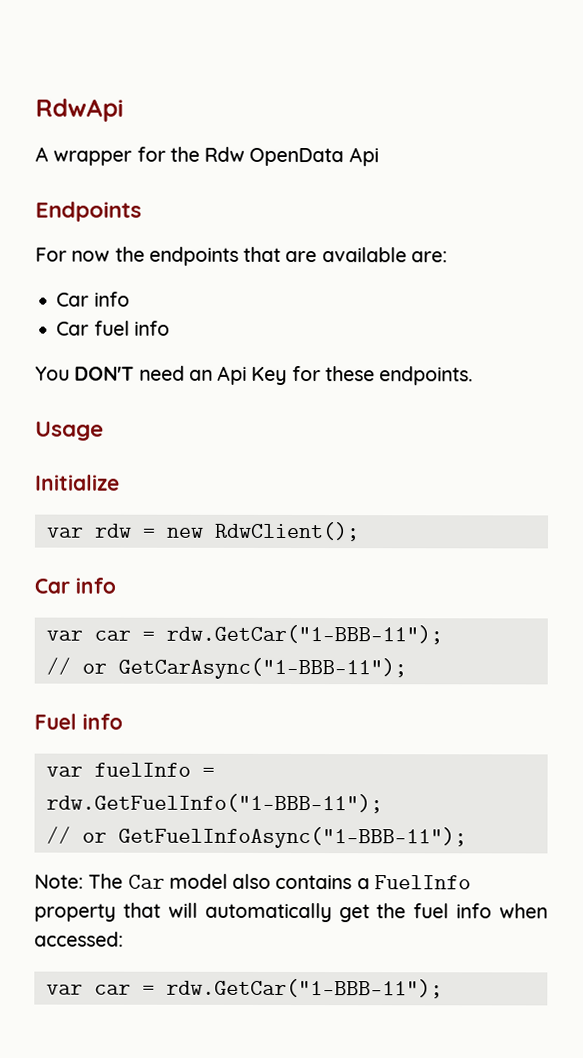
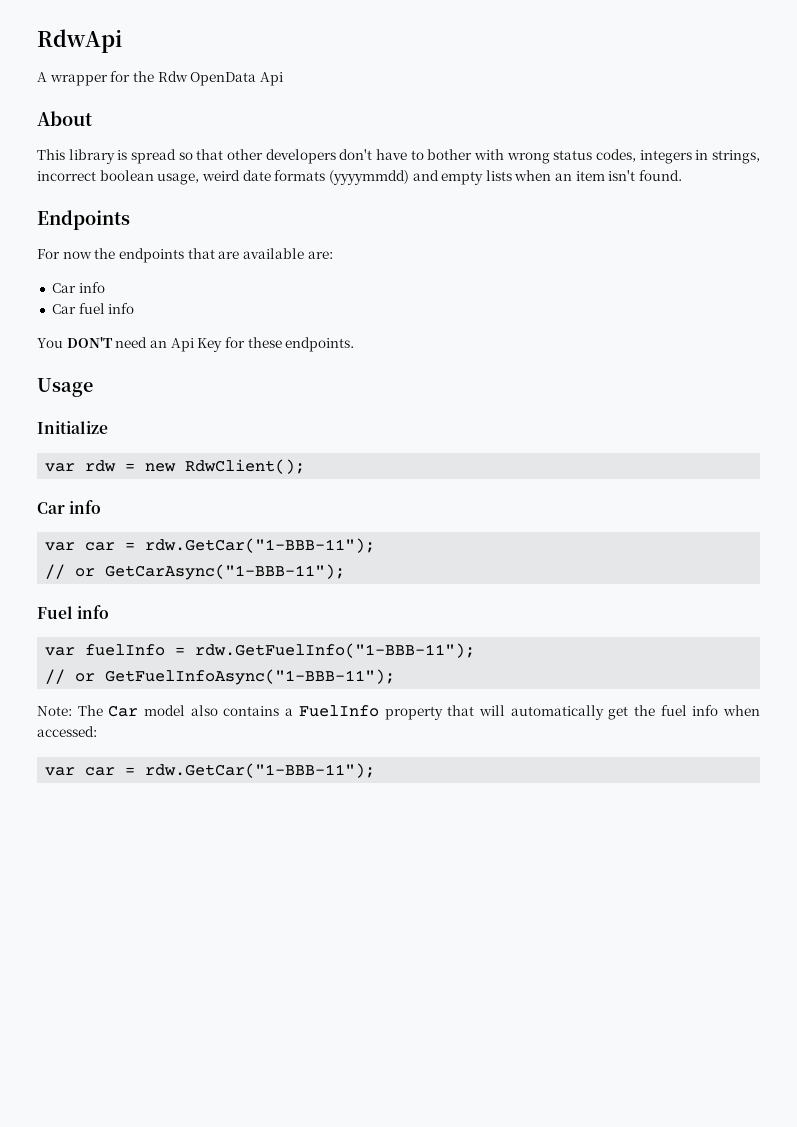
(379, 157) none -> [37,111,92,126] [37,149,760,164] [37,170,683,185] // About // This library is spread so that other developers don't have to bother with wrong status codes, integers in strings, incorrect boolean usage, weird date formats (yyyymmdd) and empty lists when an item isn't found.

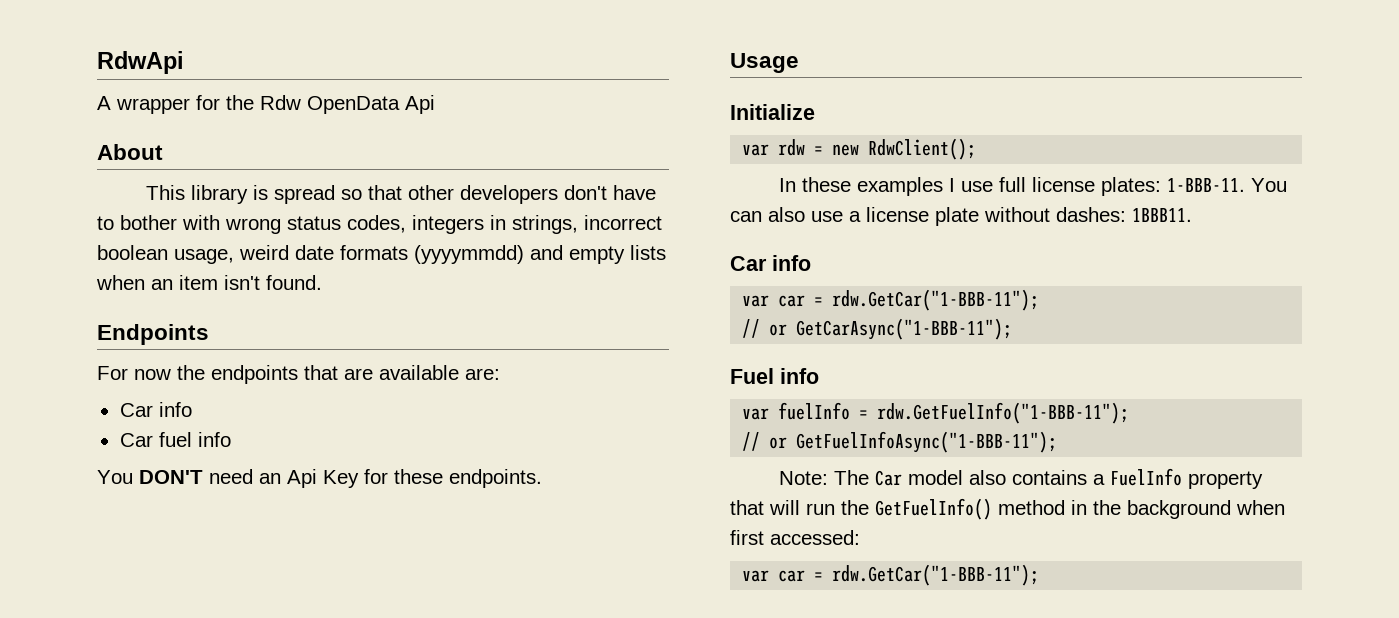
(306, 466) none -> [779,177,1288,196] [730,207,1192,226] // In these examples I use full license plates: 1-BBB-11. You can also use a license plate without dashes: 1BBB11.
[510,705,760,720] automatically get the fuel info when -> [806,498,1285,520] [730,530,764,545] run the GetFuelInfo() method in the background when first

